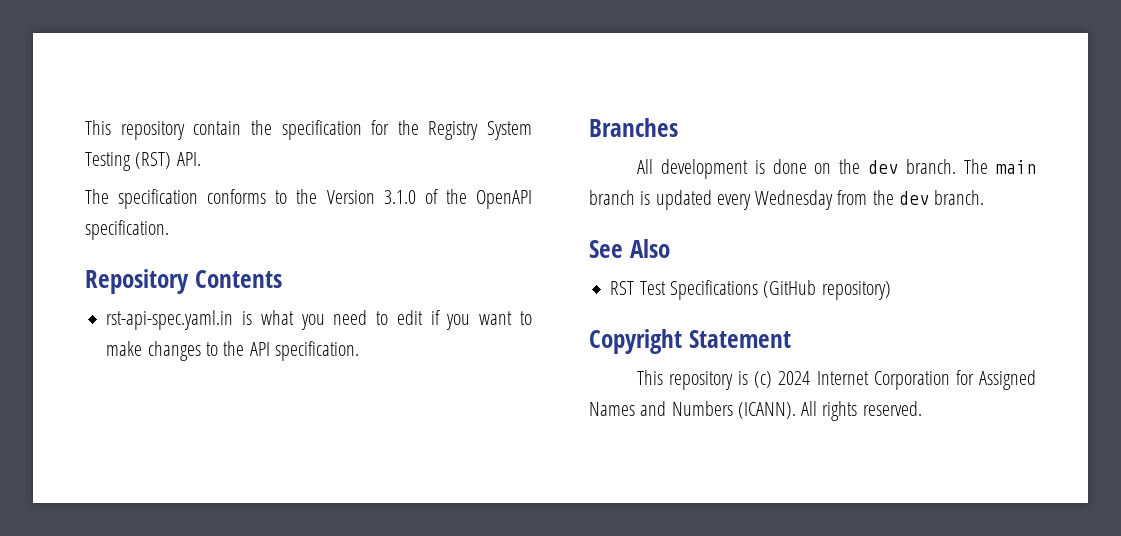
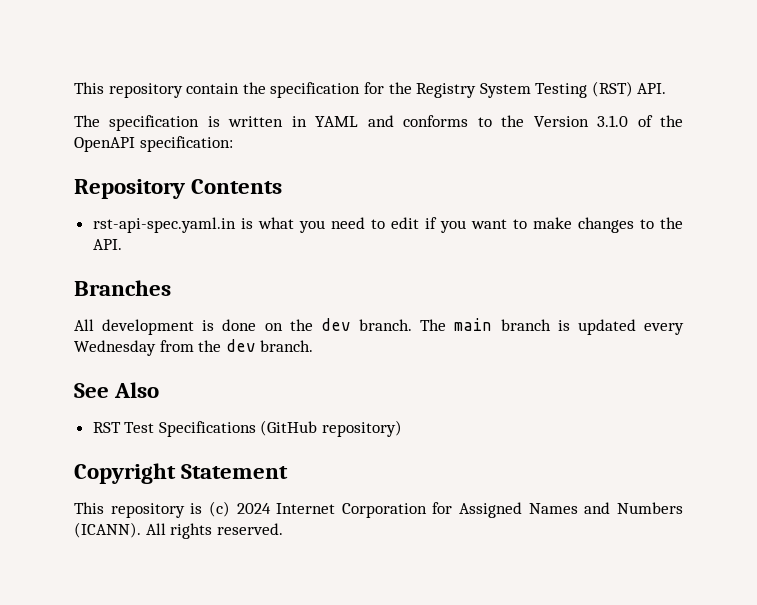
(199, 199) none -> [207,115,394,127] is written in YAML and
[85,220,169,240] specification. -> [139,136,233,152] specification:
[249,341,359,361] API specification. -> [92,239,122,250] API.

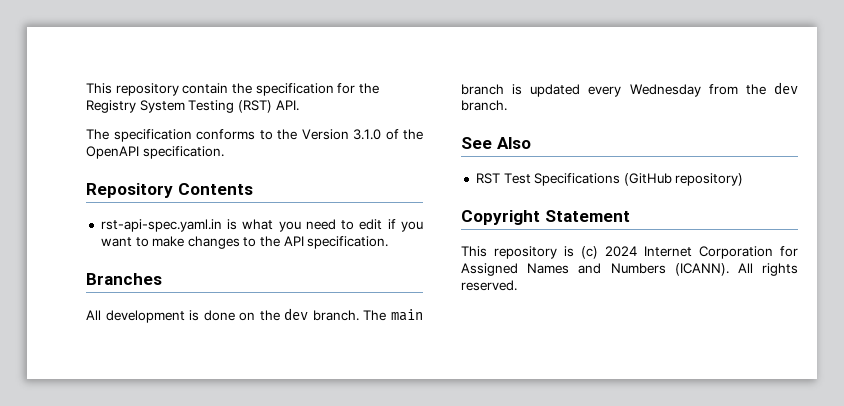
[207,115,394,127] is written in YAML and -> (192, 135) none
[139,136,233,152] specification: -> [142,146,224,159] specification.
[92,239,122,250] API. -> [283,236,389,249] API specification.

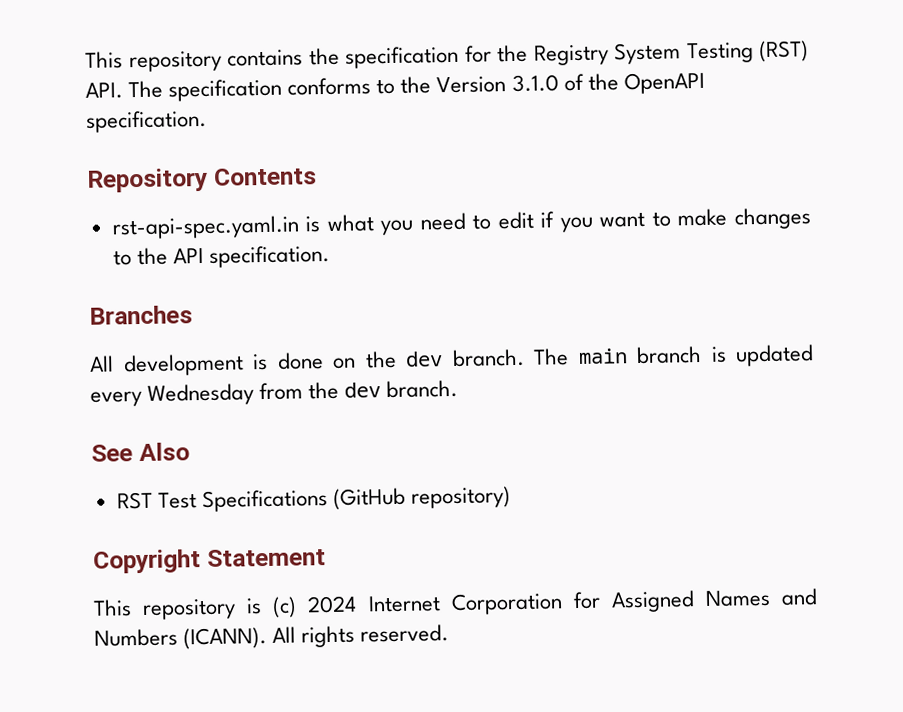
[86,83,229,96] This repository contain -> [85,49,303,73] This repository contains
(299, 105) // -> (123, 90) none

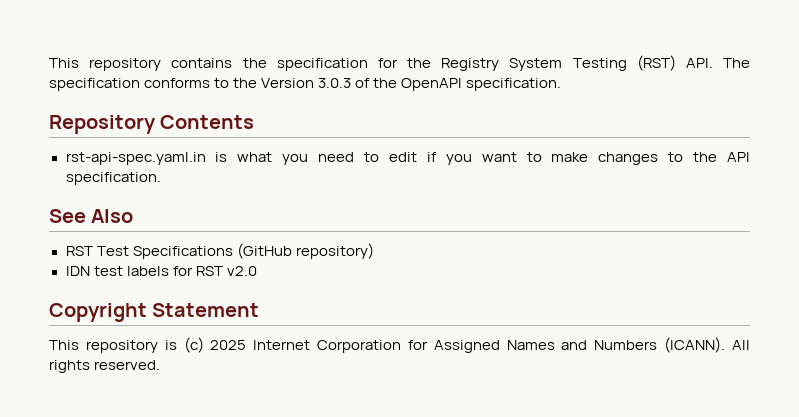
[511,74,559,92] 3.1.0 -> [318,78,352,88] 3.0.3
[89,305,193,325] [89,344,814,377] [90,379,459,407] // Branches // All development is done on the dev branch. The main branch is updated every Wednesday from the dev branch. -> (161, 178) none
(512, 497) none -> [65,266,257,276] // IDN test labels for RST v2.0
[307,595,358,614] 2024 -> [210,340,247,350] 2025

